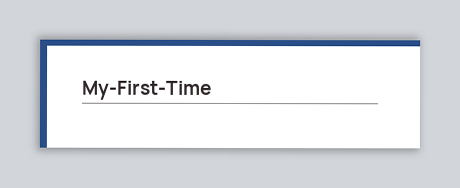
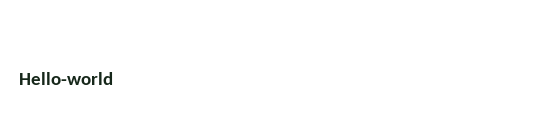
[81,80,212,100] My-First-Time -> [19,72,113,85] Hello-world

